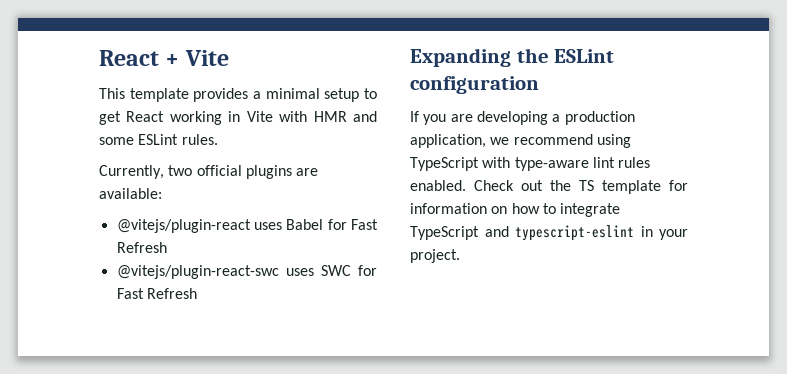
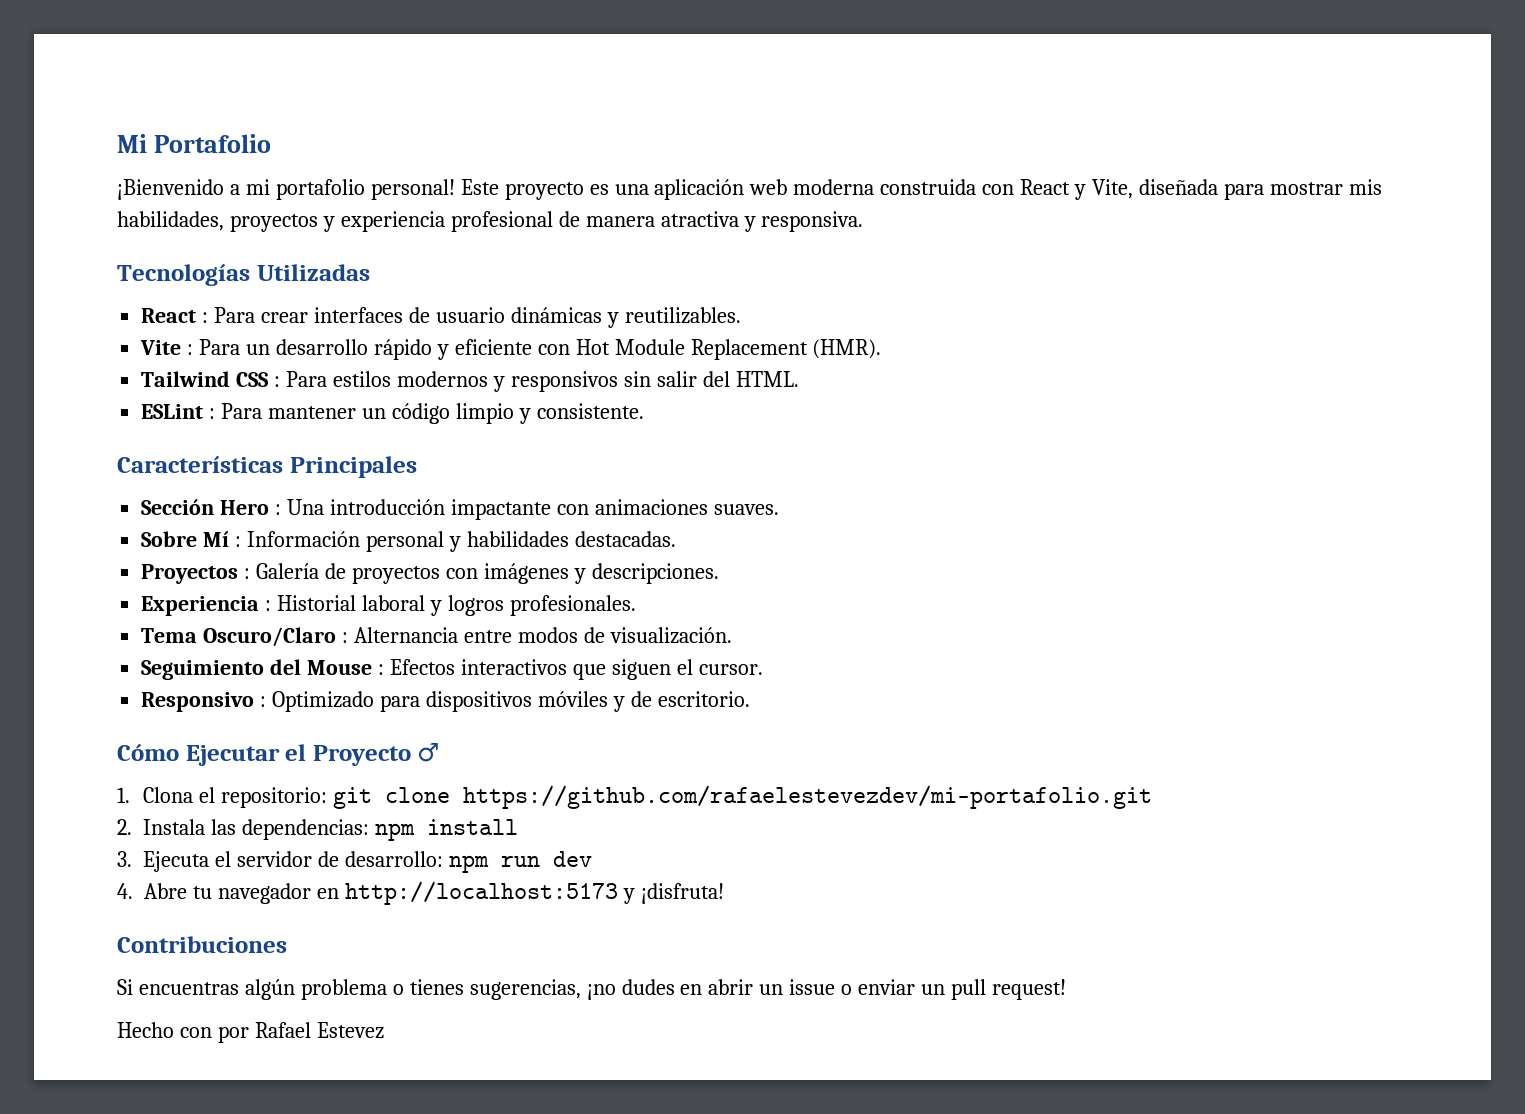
[99,50,229,66] [99,88,377,102] [99,111,377,125] [99,134,218,145] [99,165,319,179] [99,188,162,199] [116,219,378,233] [116,242,167,253] [116,265,377,279] [116,288,197,299] [410,48,615,67] [410,76,539,94] [410,111,635,125] [410,134,631,148] [410,157,651,171] [410,180,688,194] [410,203,621,217] [410,225,688,241] [410,249,460,263] React + Vite // This template provides a minimal setup to get React working in Vite with HMR and some ESLint rules. // Currently, two official plugins are available: // @vitejs/plugin-react uses Babel for Fast Refresh // @vitejs/plugin-react-swc uses SWC for Fast Refresh // Expanding the ESLint configuration // If you are developing a production application, we recommend using TypeScript with type-aware lint rules enabled. Check out the TS template for information on how to integrate TypeScript and typescript-eslint in your project. -> [117,134,271,153] [117,179,1382,200] [117,211,864,232] [117,264,370,286] [141,307,741,328] [140,339,882,360] [141,371,799,392] [141,403,644,424] [117,456,417,478] [141,499,779,520] [141,531,676,552] [141,563,719,584] [141,595,636,616] [141,627,732,647] [141,659,763,680] [141,691,750,712] [117,743,440,766] [117,785,1152,809] [117,819,518,841] [117,851,592,873] [117,881,724,905] [117,936,287,953] [117,979,1066,1000] [117,1022,384,1043] Mi Portafolio // ¡Bienvenido a mi portafolio personal! Este proyecto es una aplicación web moderna construida con React y Vite, diseñada para mostrar mis habilidades, proyectos y experiencia profesional de manera atractiva y responsiva. // Tecnologías Utilizadas // React : Para crear interfaces de usuario dinámicas y reutilizables. // Vite : Para un desarrollo rápido y eficiente con Hot Module Replacement (HMR). // Tailwind CSS : Para estilos modernos y responsivos sin salir del HTML. // ESLint : Para mantener un código limpio y consistente. // Características Principales // Sección Hero : Una introducción impactante con animaciones suaves. // Sobre Mí : Información personal y habilidades destacadas. // Proyectos : Galería de proyectos con imágenes y descripciones. // Experiencia : Historial laboral y logros profesionales. // Tema Oscuro/Claro : Alternancia entre modos de visualización. // Seguimiento del Mouse : Efectos interactivos que siguen el cursor. // Responsivo : Optimizado para dispositivos móviles y de escritorio. // Cómo Ejecutar el Proyecto ♂ // 1. Clona el repositorio: git clone https://github.com/rafaelestevezdev/mi-portafolio.git // 2. Instala las dependencias: npm install // 3. Ejecuta el servidor de desarrollo: npm run dev // 4. Abre tu navegador en http://localhost:5173 y ¡disfruta! // Contribuciones // Si encuentras algún problema o tienes sugerencias, ¡no dudes en abrir un issue o enviar un pull request! // Hecho con por Rafael Estevez

